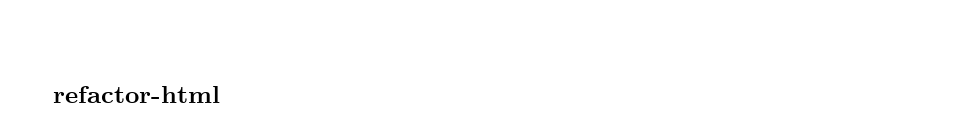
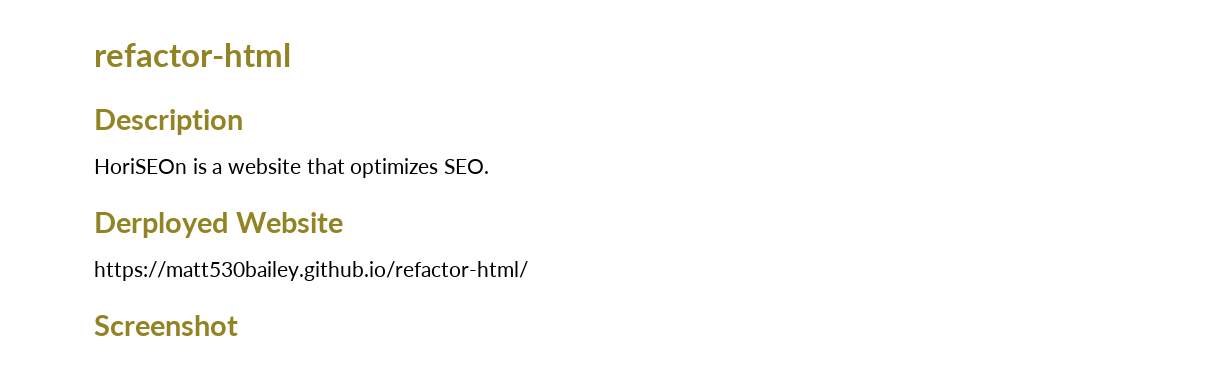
(220, 94) none -> [94,109,243,135] [94,158,490,178] [94,212,343,238] [94,261,528,281] [94,315,238,336] // Description // HoriSEOn is a website that optimizes SEO. // Derployed Website // https://matt530bailey.github.io/refactor-html/ // Screenshot

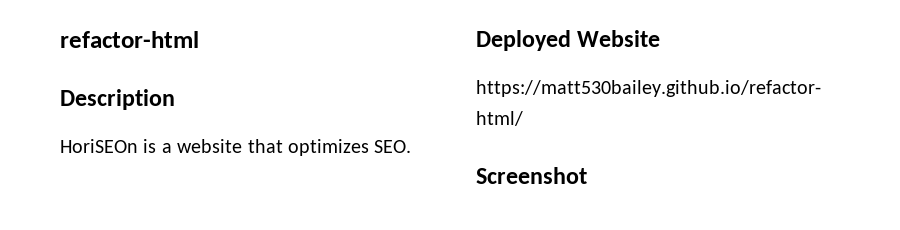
[94,212,228,238] Derployed -> [476,30,571,51] Deployed

